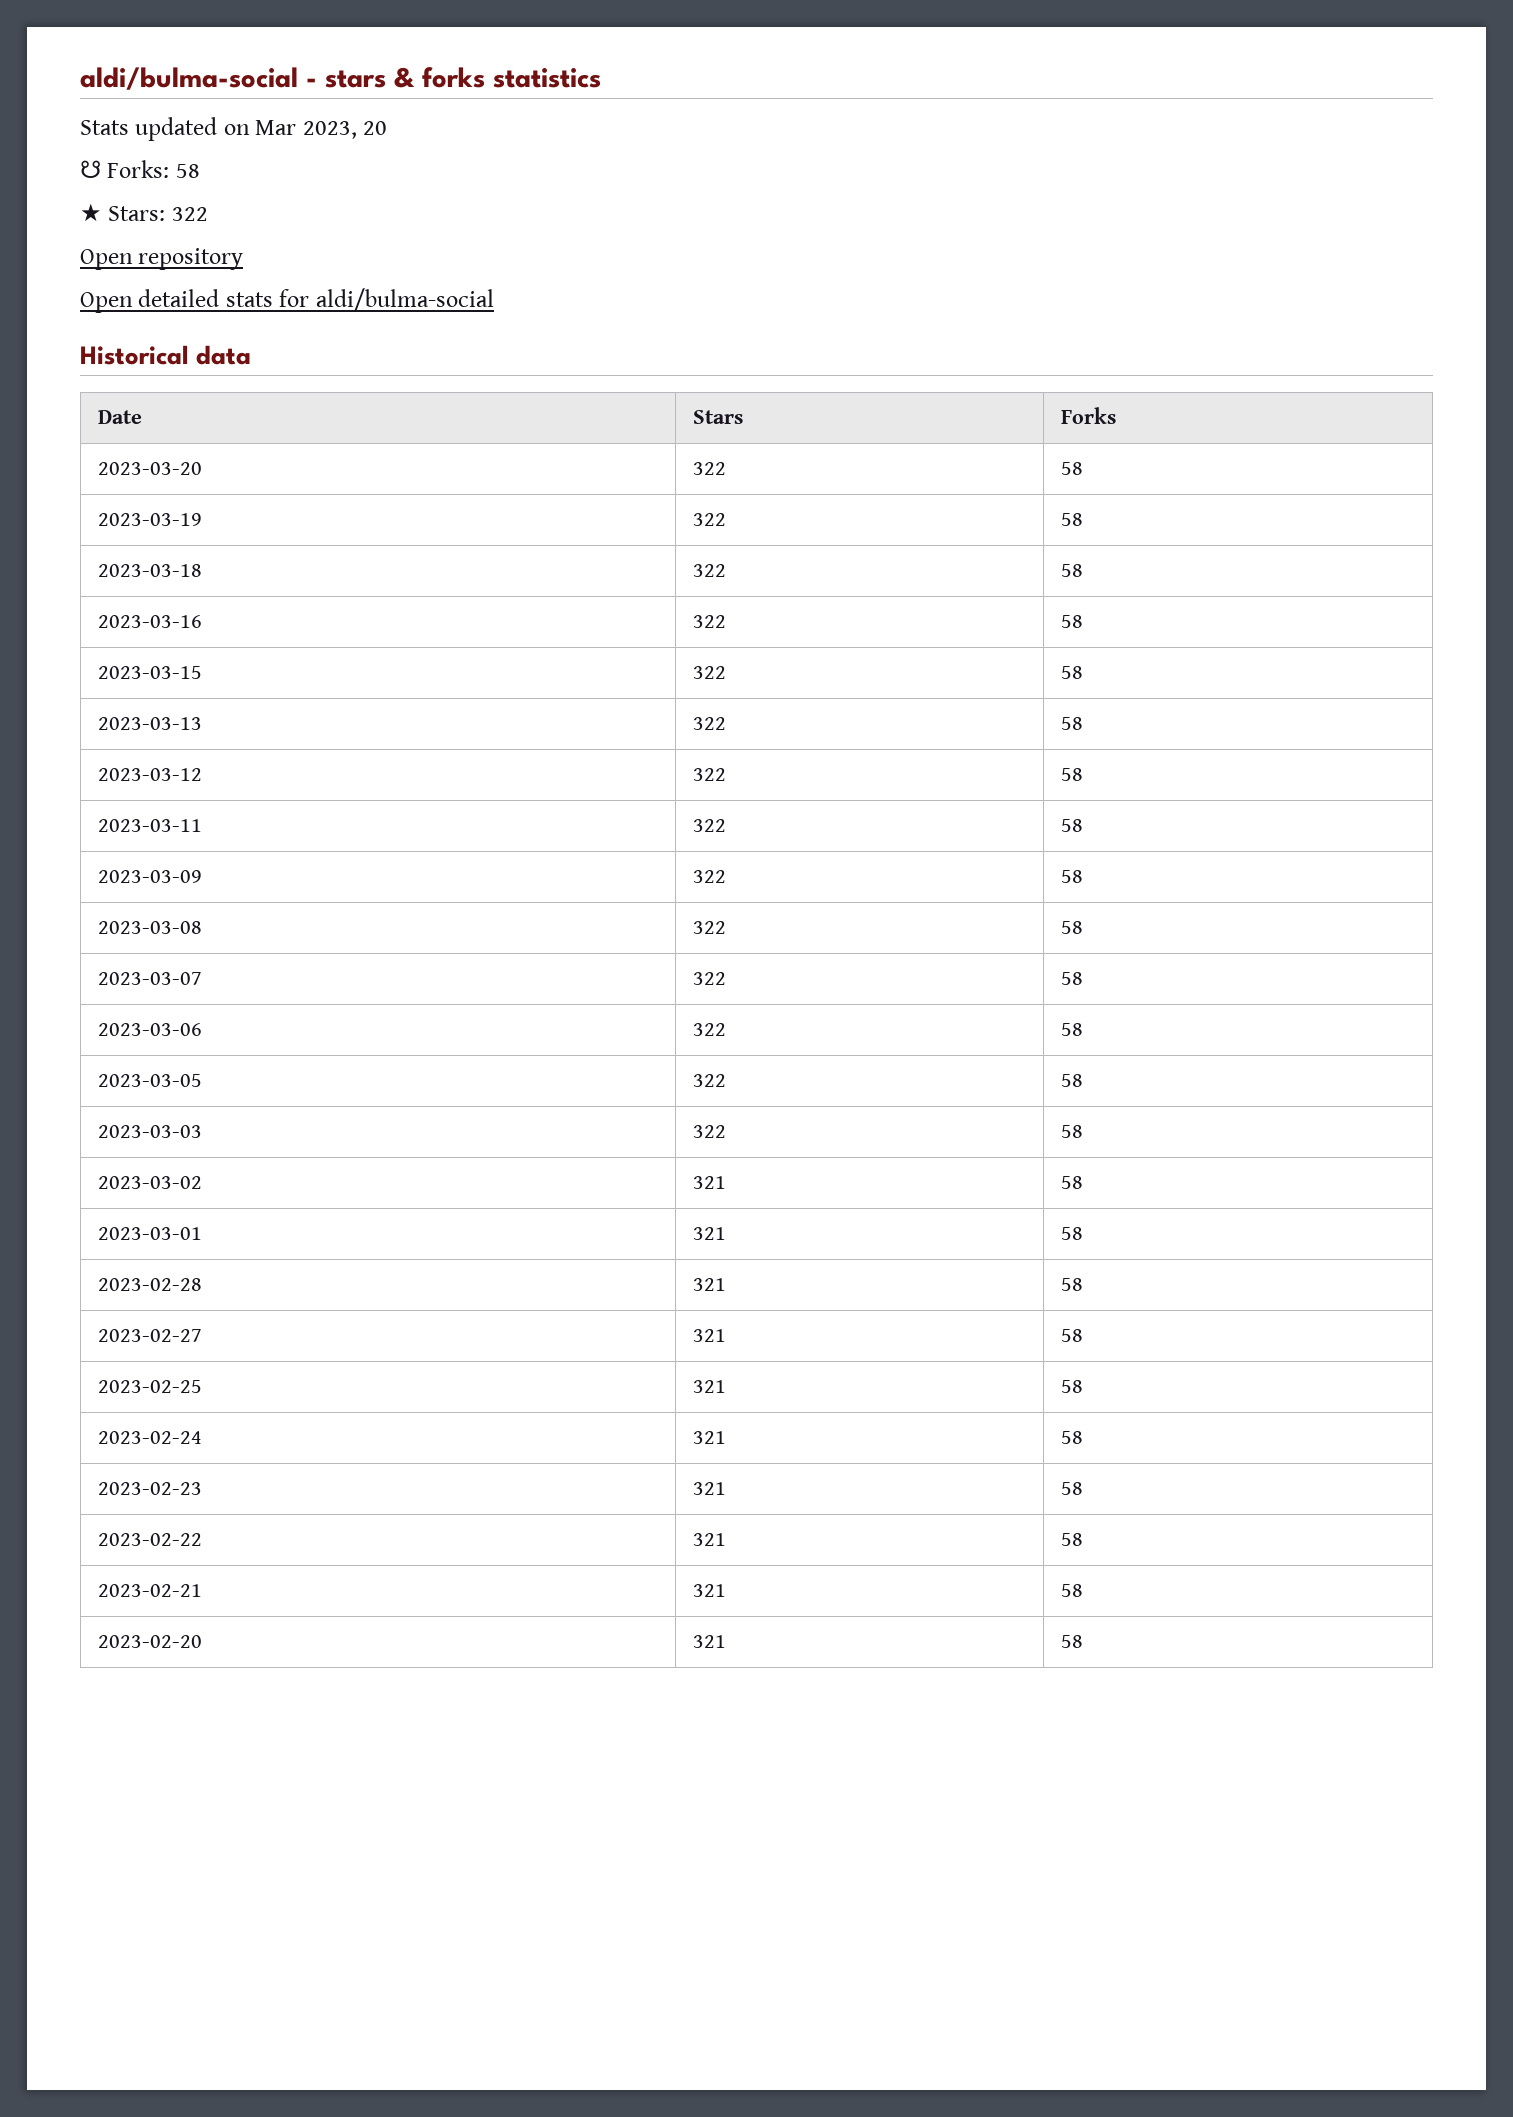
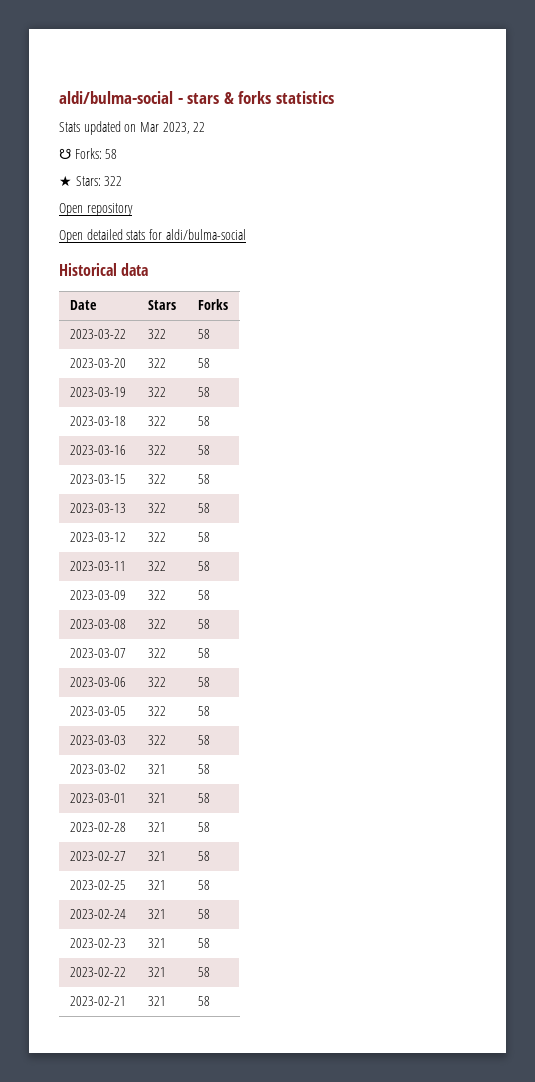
[363,121,388,135] 20 -> [193,122,206,132] 22
(1117, 415) none -> [69,329,126,339] [147,329,166,339] [197,329,210,339] // 2023-03-22 | 322 | 58
[98,1635,203,1648] [693,1635,727,1648] [1061,1635,1084,1648] // 2023-02-20 | 321 | 58 -> (210, 1001) none

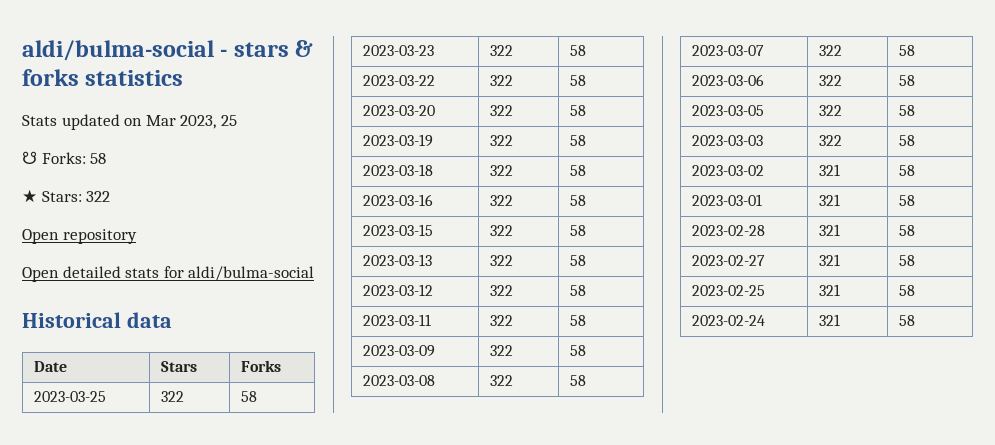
[193,122,206,132] 22 -> [220,115,237,126] 25
(228, 304) none -> [33,391,106,402] [160,391,184,402] [240,391,257,402] [362,45,434,56] [489,45,513,56] [569,45,586,56] // 2023-03-25 | 322 | 58 // 2023-03-23 | 322 | 58
[69,938,126,948] [147,938,166,948] [197,938,210,948] [69,967,126,977] [147,967,166,977] [197,967,210,977] [69,996,126,1006] [147,996,166,1006] [197,996,210,1006] // 2023-02-23 | 321 | 58 // 2023-02-22 | 321 | 58 // 2023-02-21 | 321 | 58 -> (915, 320) none

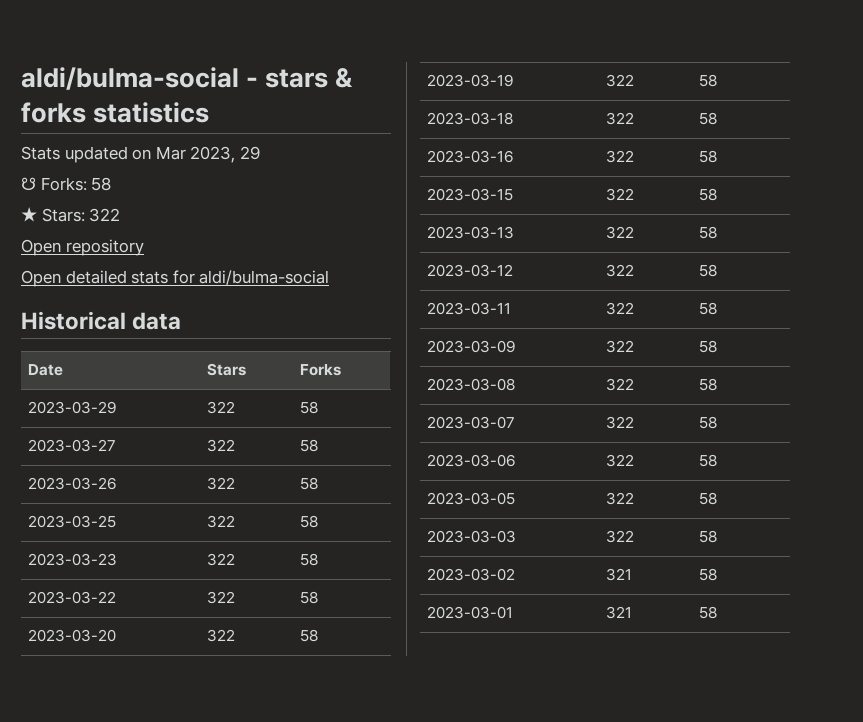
[220,115,237,126] 25 -> [239,146,260,160] 29
(281, 366) none -> [27,401,117,414] [206,401,235,414] [299,401,318,414] [27,439,116,452] [206,439,235,452] [299,439,318,452] [27,477,117,490] [206,477,235,490] [299,477,318,490] // 2023-03-29 | 322 | 58 // 2023-03-27 | 322 | 58 // 2023-03-26 | 322 | 58
[691,225,765,236] [818,224,840,236] [898,225,915,236] [691,255,765,266] [818,254,840,266] [898,255,915,266] [691,285,765,296] [818,284,840,296] [898,285,915,296] [691,315,765,326] [818,314,840,326] [898,315,915,326] // 2023-02-28 | 321 | 58 // 2023-02-27 | 321 | 58 // 2023-02-25 | 321 | 58 // 2023-02-24 | 321 | 58 -> (717, 612) none

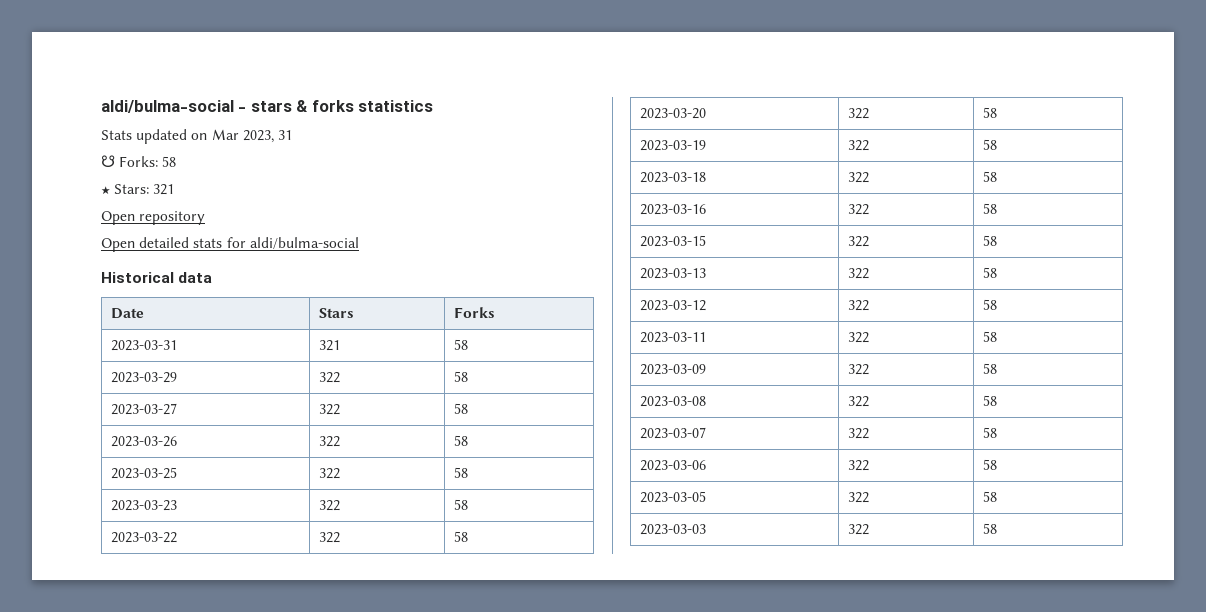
[239,146,260,160] 29 -> [277,130,292,140] 31
[89,208,121,222] 322 -> [153,184,175,195] 321
(341, 370) none -> [111,340,178,351] [319,340,341,351] [454,339,469,350] // 2023-03-31 | 321 | 58
[426,568,515,581] [605,568,632,581] [698,568,717,581] [426,606,513,619] [605,606,632,619] [698,606,717,619] // 2023-03-02 | 321 | 58 // 2023-03-01 | 321 | 58 -> (998, 528) none

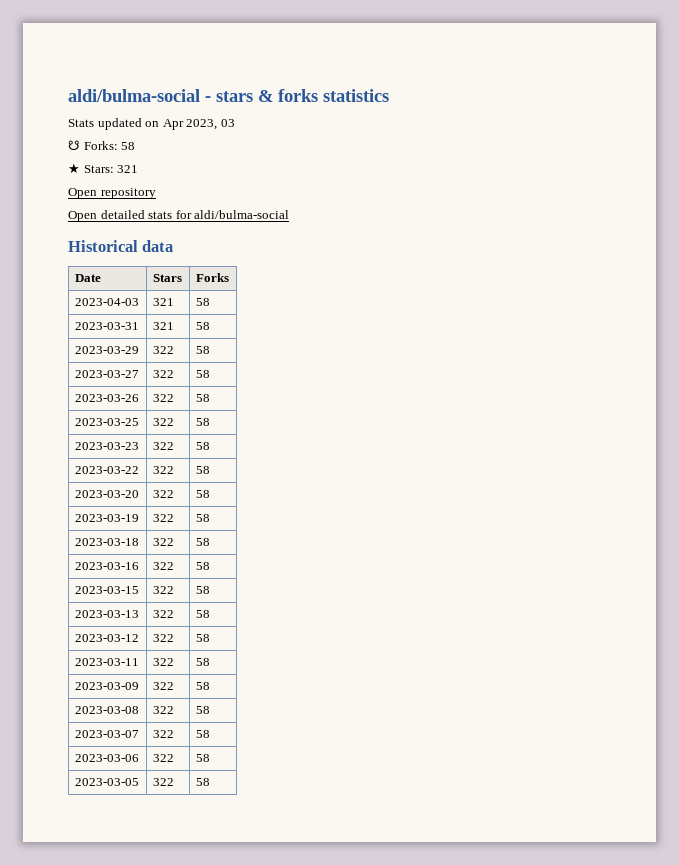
[211,129,292,143] Mar 2023, 31 -> [162,119,235,130] Apr 2023, 03
(496, 312) none -> [74,298,139,306] [152,298,174,306] [195,298,210,306] // 2023-04-03 | 321 | 58
[640,524,707,535] [848,524,870,535] [983,523,998,534] // 2023-03-03 | 322 | 58 -> (210, 782) none

